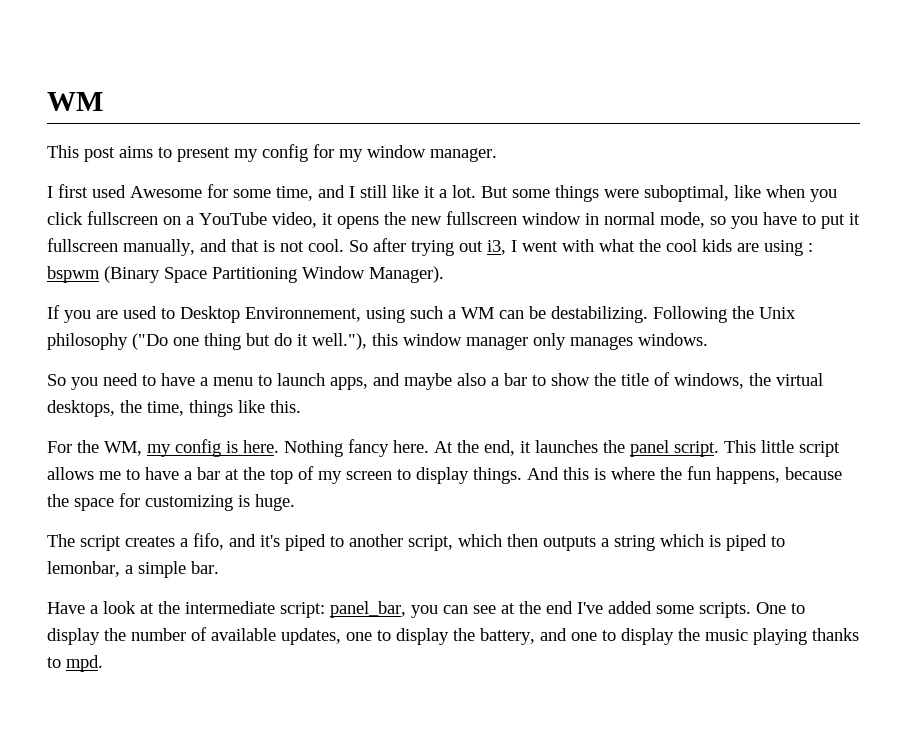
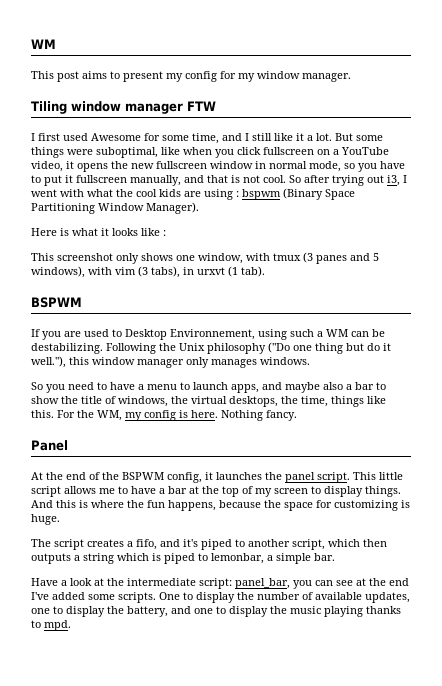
(497, 155) none -> [31,101,216,114] // Tiling window manager FTW
(444, 274) none -> [31,228,166,236] [31,252,379,264] [31,266,265,278] [31,297,82,308] // Here is what it looks like : // This screenshot only shows one window, with tmux (3 panes and 5 windows), with vim (3 tabs), in urxvt (1 tab). // BSPWM
(301, 406) // -> (54, 414) none
[348,439,515,457] fancy here. At the end, -> [266,410,297,421] [31,440,68,451] [31,472,202,483] fancy. // Panel // At the end of the BSPWM config,

